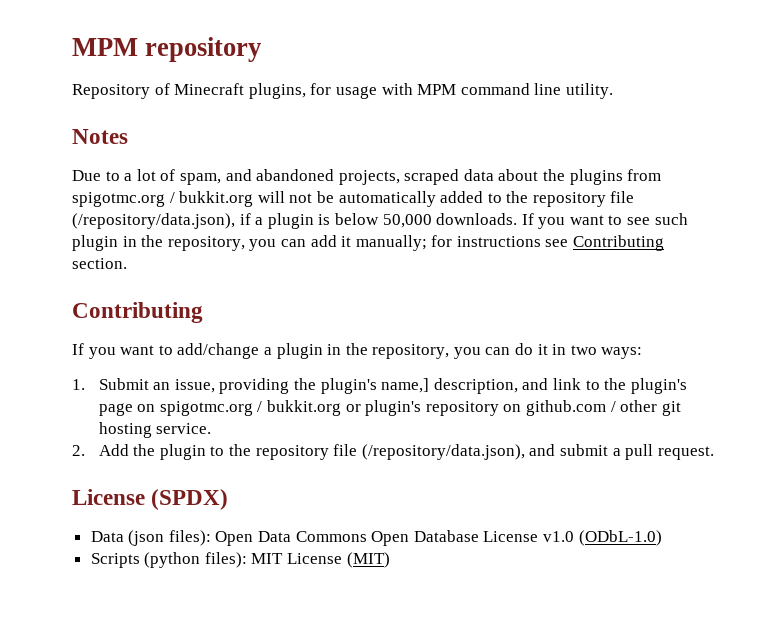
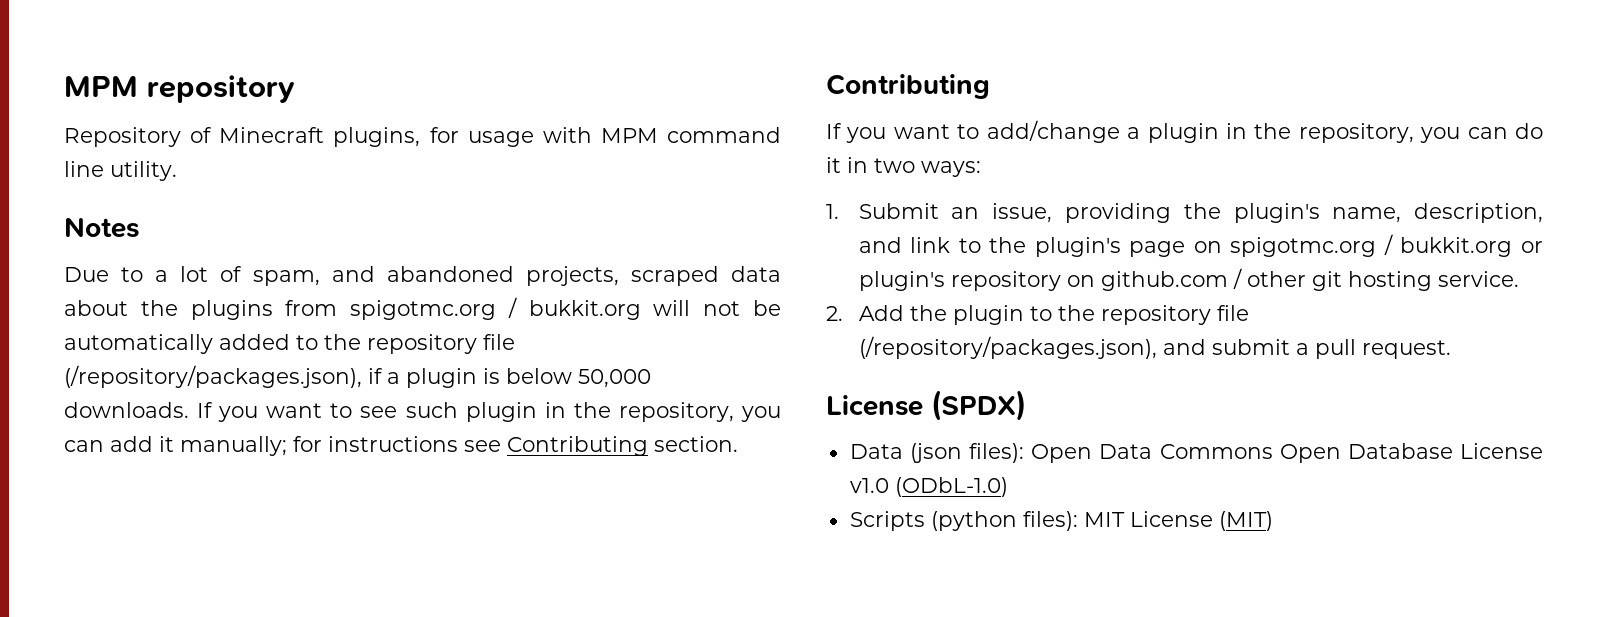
[72,213,235,229] (/repository/data.json), -> [64,365,362,388] (/repository/packages.json),
[381,378,430,393] name,] -> [1332,207,1402,223] name,
[361,444,525,460] (/repository/data.json), -> [858,336,1157,359] (/repository/packages.json),

